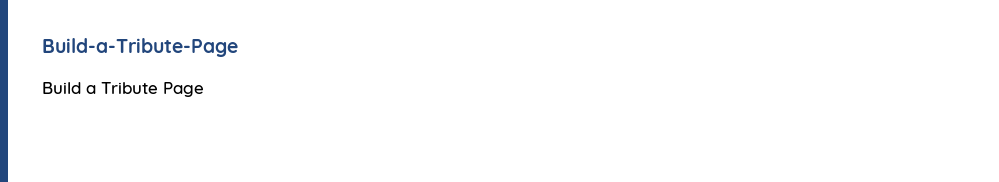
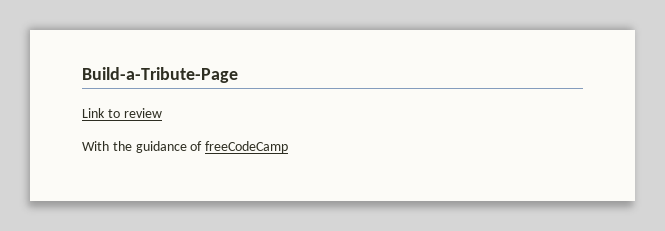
[42,82,204,97] Build a Tribute Page -> [82,108,162,118] [82,141,289,153] Link to review // With the guidance of freeCodeCamp

